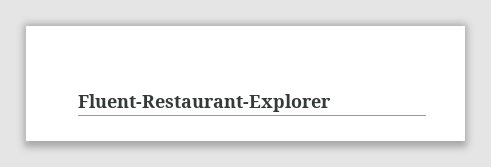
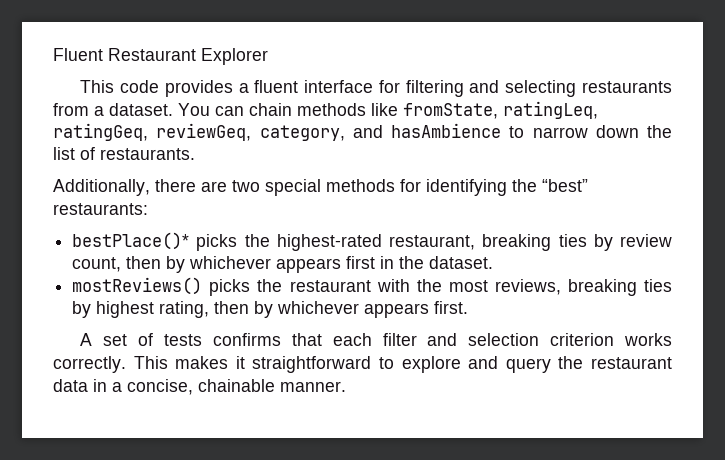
[78,94,331,112] Fluent-Restaurant-Explorer -> [53,48,268,65] [80,80,672,97] [53,101,598,119] [53,123,672,141] [53,147,195,160] [53,179,588,196] [53,203,148,215] [72,232,672,251] [72,256,494,273] [72,277,672,296] [72,301,469,318] [80,333,672,346] [53,356,673,373] [53,379,346,395] Fluent Restaurant Explorer // This code provides a fluent interface for filtering and selecting restaurants from a dataset. You can chain methods like fromState, ratingLeq, ratingGeq, reviewGeq, category, and hasAmbience to narrow down the list of restaurants. // Additionally, there are two special methods for identifying the “best” restaurants: // bestPlace()* picks the highest-rated restaurant, breaking ties by review count, then by whichever appears first in the dataset. // mostReviews() picks the restaurant with the most reviews, breaking ties by highest rating, then by whichever appears first. // A set of tests confirms that each filter and selection criterion works correctly. This makes it straightforward to explore and query the restaurant data in a concise, chainable manner.

